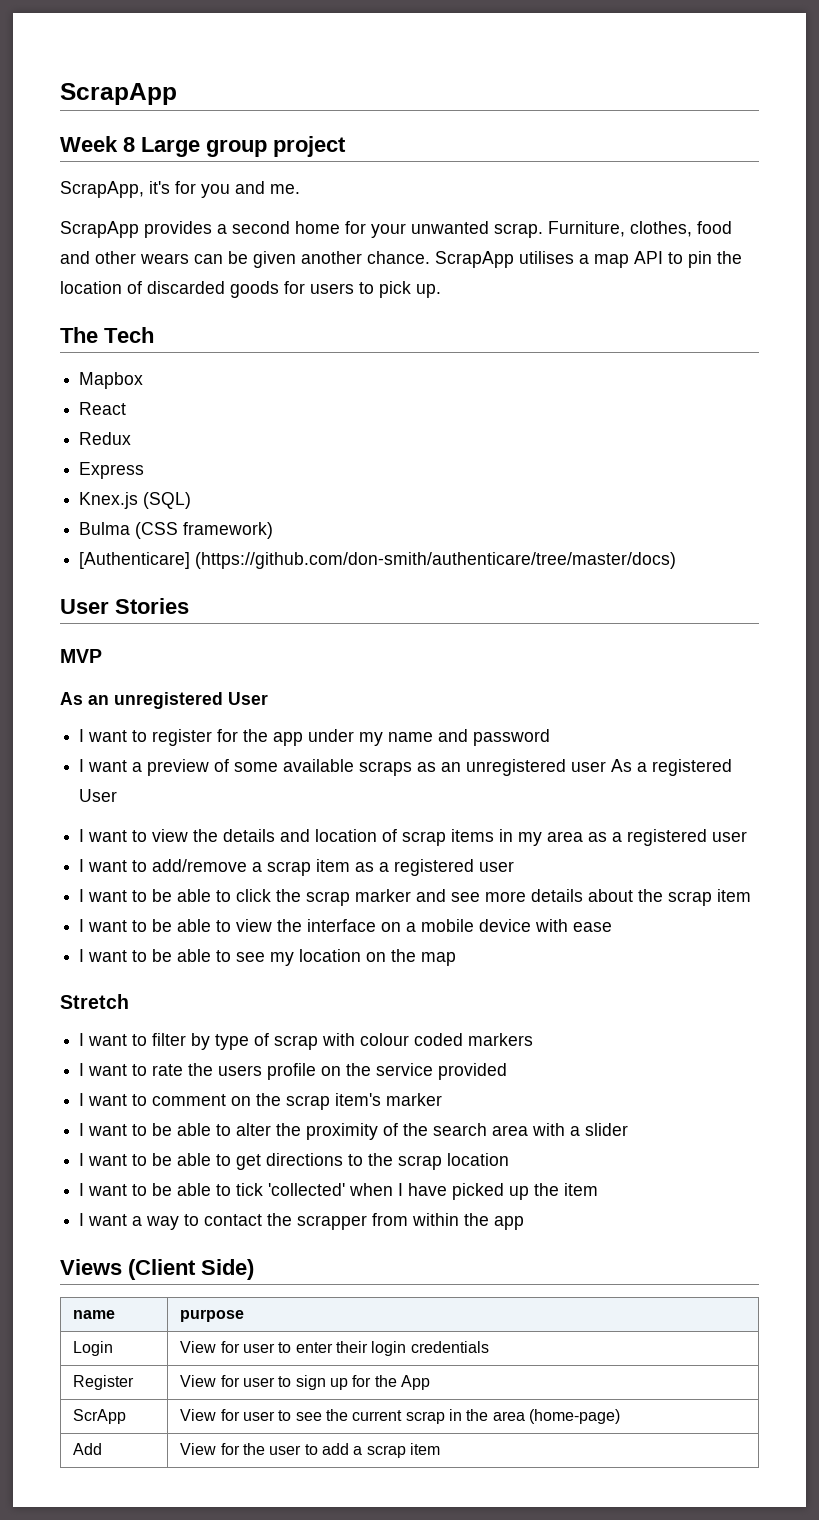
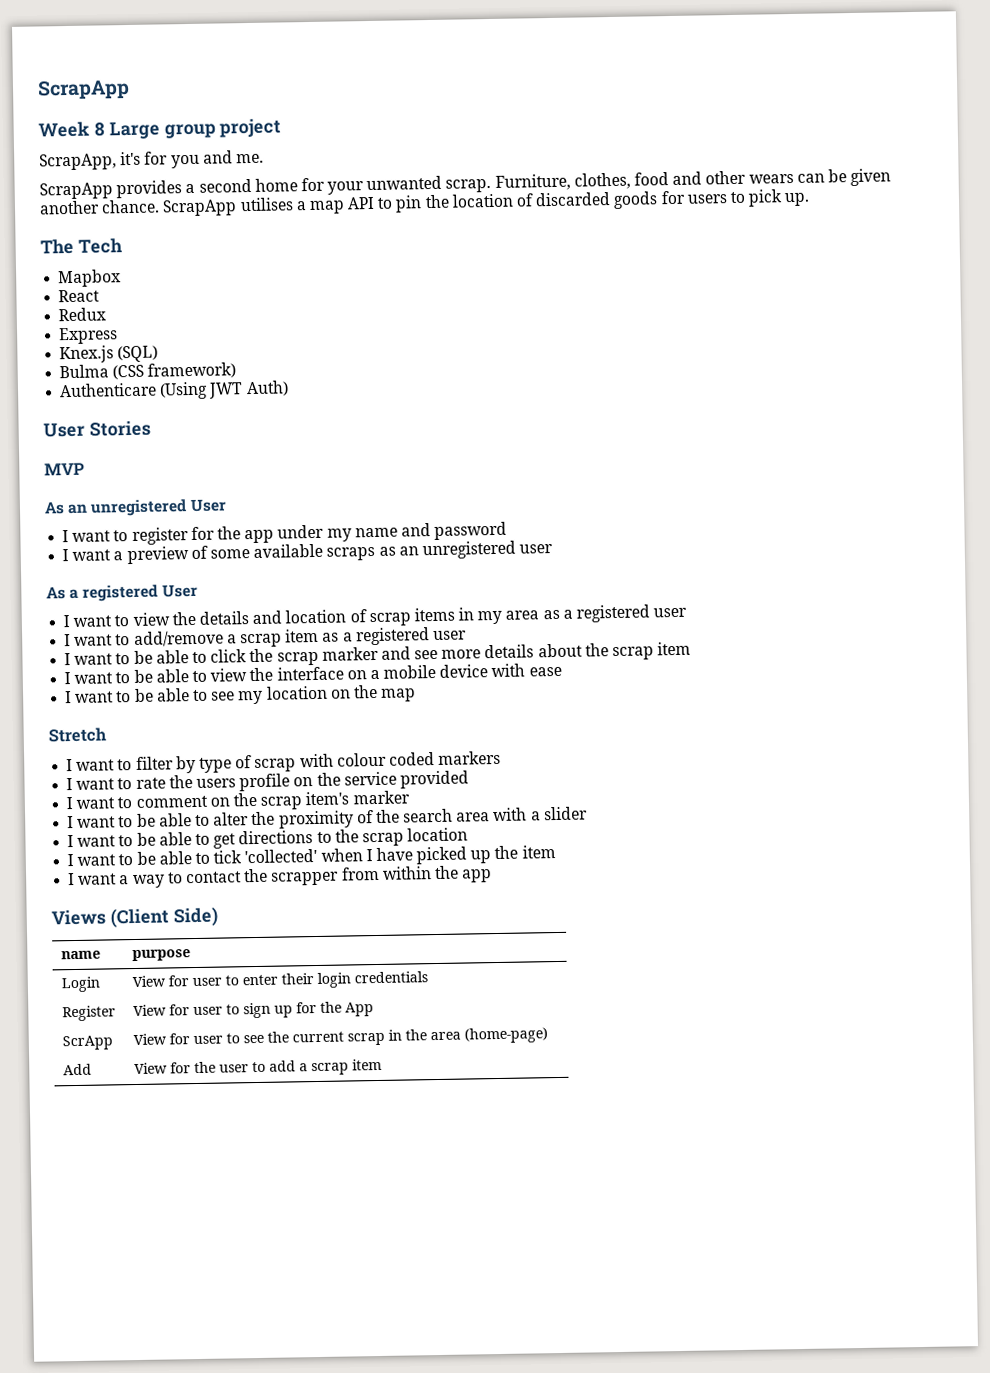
[79,552,677,569] [Authenticare] (https://github.com/don-smith/authenticare/tree/master/docs) -> [59,380,289,400] Authenticare (Using JWT Auth)
(607, 766) none -> (554, 549) //

